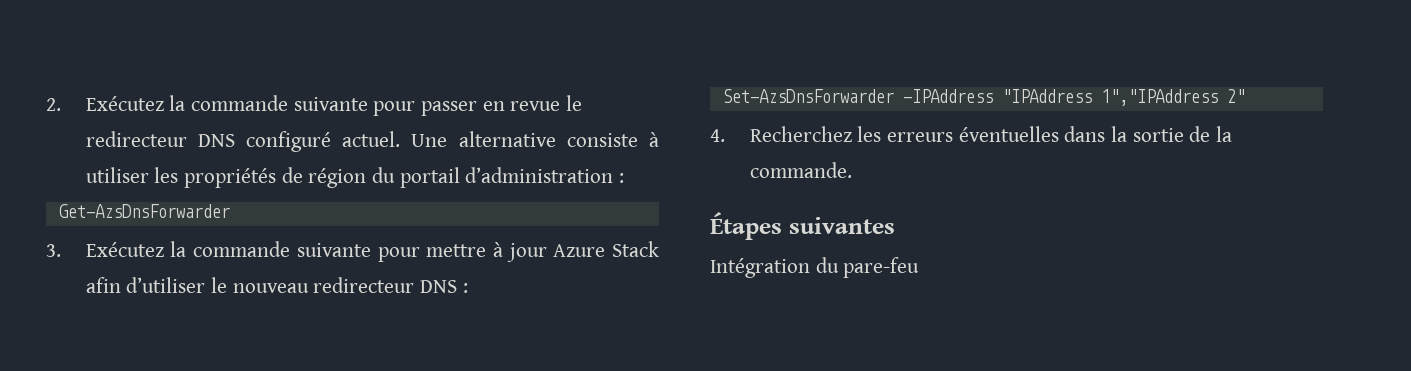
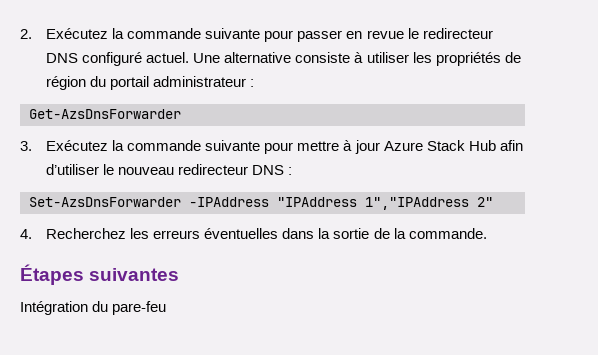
[465,167,614,183] d’administration -> [153,76,247,87] administrateur
(660, 249) none -> [468,140,496,151] Hub

